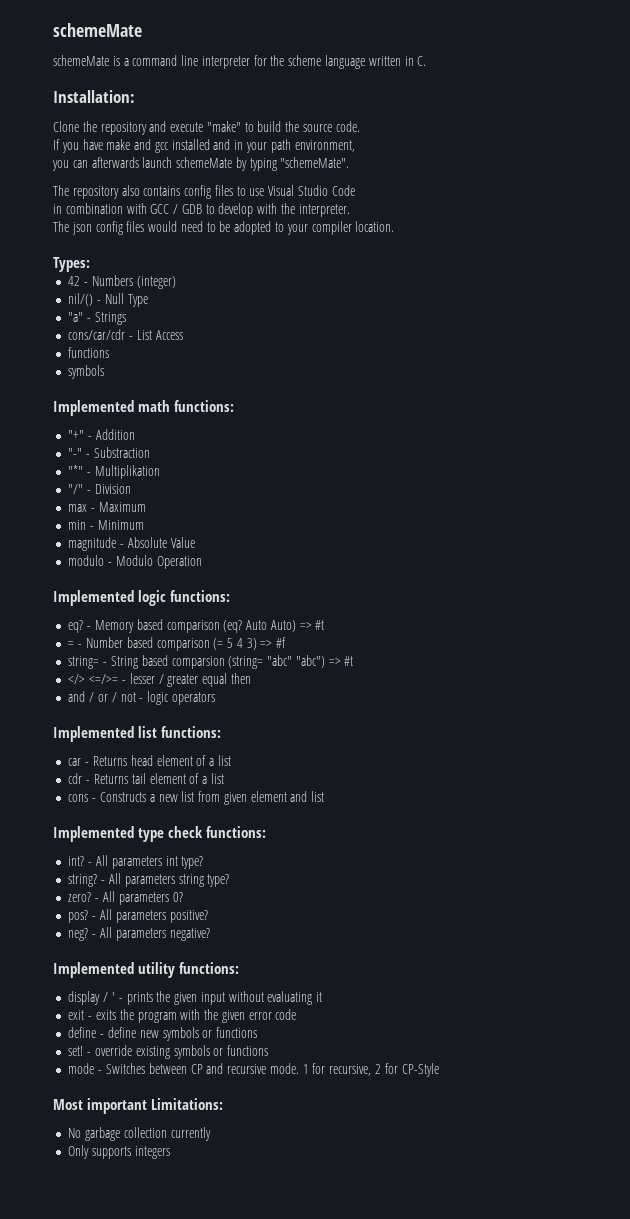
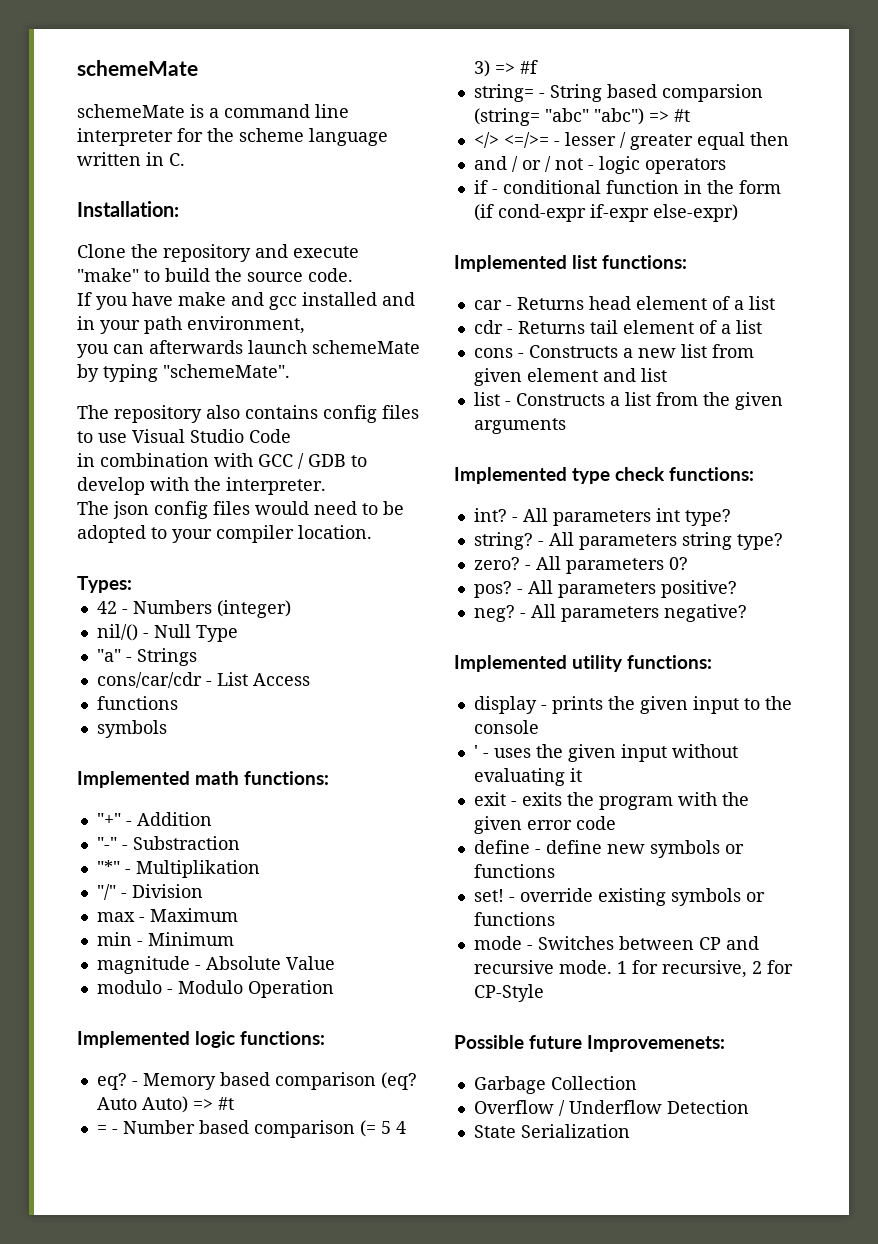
(215, 698) none -> [473,180,781,194] [473,204,738,222] // if - conditional function in the form (if cond-expr if-expr else-expr)
(325, 796) none -> [473,392,783,410] [473,418,566,434] // list - Constructs a list from the given arguments
[103,992,109,1002] / -> [540,696,792,714] [473,720,539,734] - prints the given input to the console //
[126,992,153,1005] prints -> [493,748,531,758] uses
[53,1098,224,1114] [68,1127,211,1141] [68,1145,170,1159] Most important Limitations: // No garbage collection currently // Only supports integers -> [454,1035,726,1052] [473,1076,637,1094] [473,1100,749,1116] [473,1124,630,1138] Possible future Improvemenets: // Garbage Collection // Overflow / Underflow Detection // State Serialization

